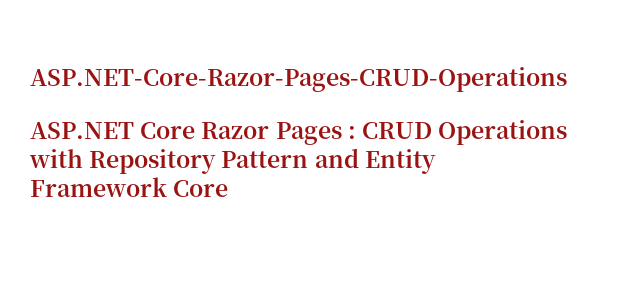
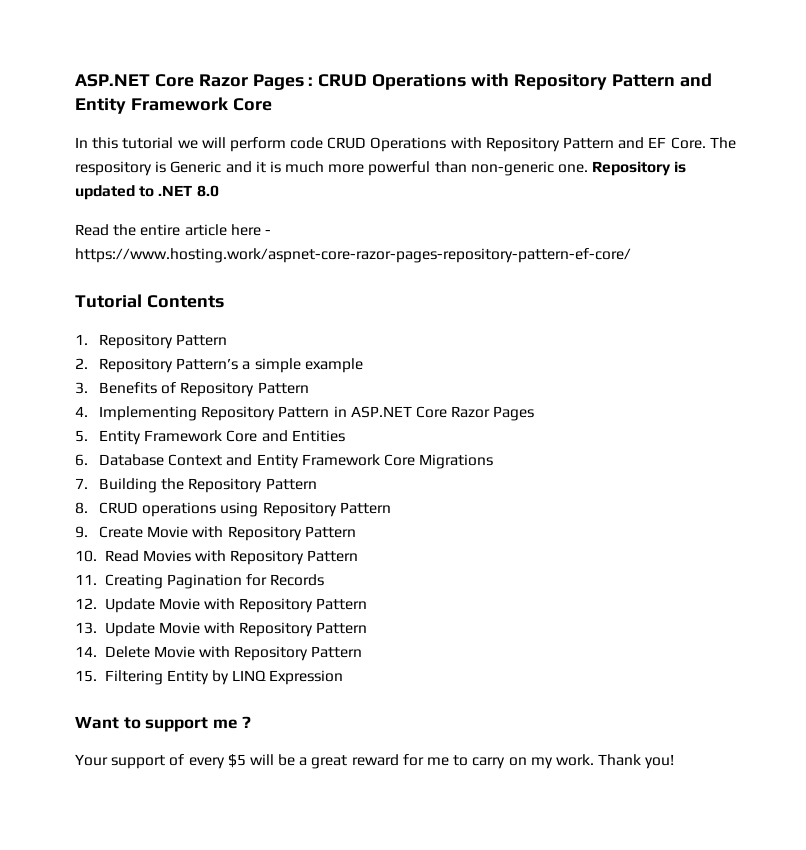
[30,67,567,92] ASP.NET-Core-Razor-Pages-CRUD-Operations // -> (75, 80) none
(229, 188) none -> [75,137,736,152] [75,161,687,176] [75,185,219,200] [75,224,271,236] [75,248,631,263] [75,294,224,308] [75,334,228,349] [75,358,363,373] [75,382,309,397] [75,406,535,421] [75,430,345,445] [75,454,494,469] [75,478,317,493] [75,502,391,517] [75,526,356,541] [75,550,359,565] [75,574,325,589] [75,598,368,613] [75,622,368,637] [75,646,363,661] [75,670,344,685] [75,716,252,732] [75,754,675,769] // In this tutorial we will perform code CRUD Operations with Repository Pattern and EF Core. The respository is Generic and it is much more powerful than non-generic one. Repository is updated to .NET 8.0 // Read the entire article here - https://www.hosting.work/aspnet-core-razor-pages-repository-pattern-ef-core/ // Tutorial Contents // 1. Repository Pattern // 2. Repository Pattern’s a simple example // 3. Benefits of Repository Pattern // 4. Implementing Repository Pattern in ASP.NET Core Razor Pages // 5. Entity Framework Core and Entities // 6. Database Context and Entity Framework Core Migrations // 7. Building the Repository Pattern // 8. CRUD operations using Repository Pattern // 9. Create Movie with Repository Pattern // 10. Read Movies with Repository Pattern // 11. Creating Pagination for Records // 12. Update Movie with Repository Pattern // 13. Update Movie with Repository Pattern // 14. Delete Movie with Repository Pattern // 15. Filtering Entity by LINQ Expression // Want to support me ? // Your support of every $5 will be a great reward for me to carry on my work. Thank you!

